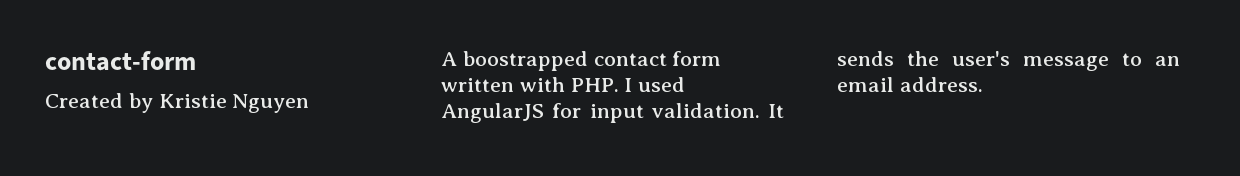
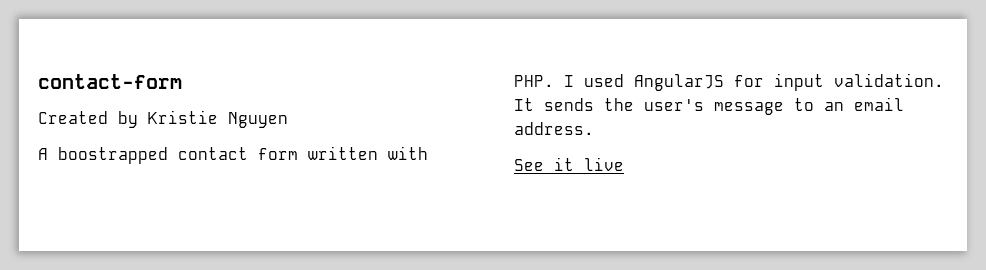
(983, 84) none -> [514,157,624,171] // See it live

